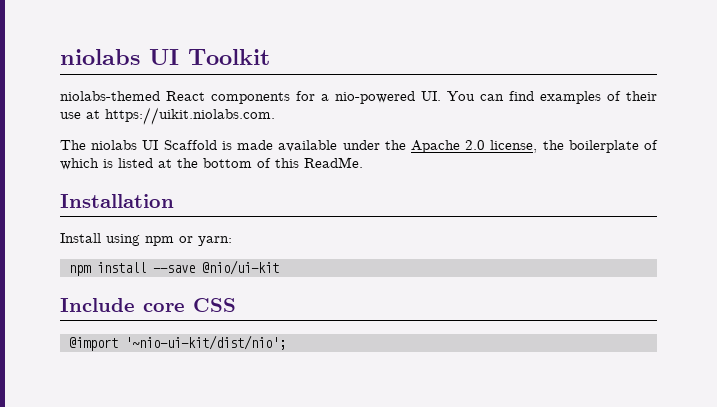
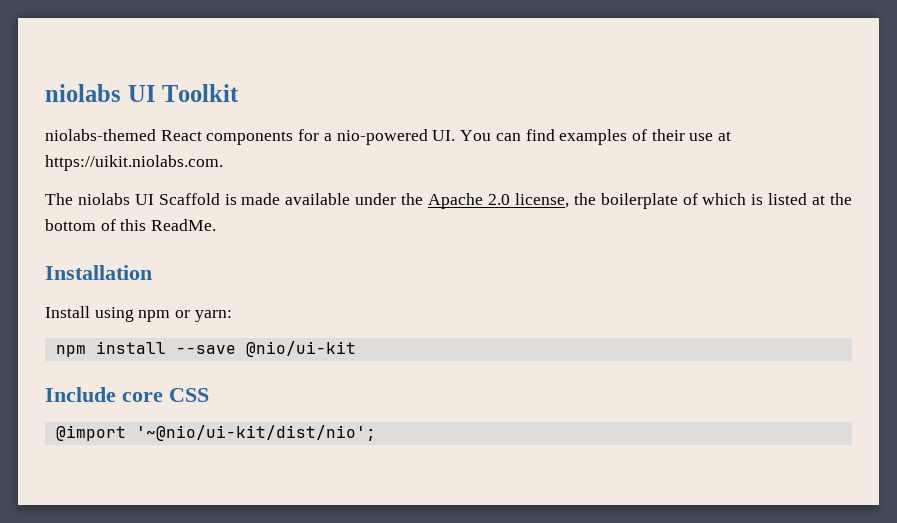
[124,335,286,350] '~nio-ui-kit/dist/nio'; -> [135,425,376,441] '~@nio/ui-kit/dist/nio';

